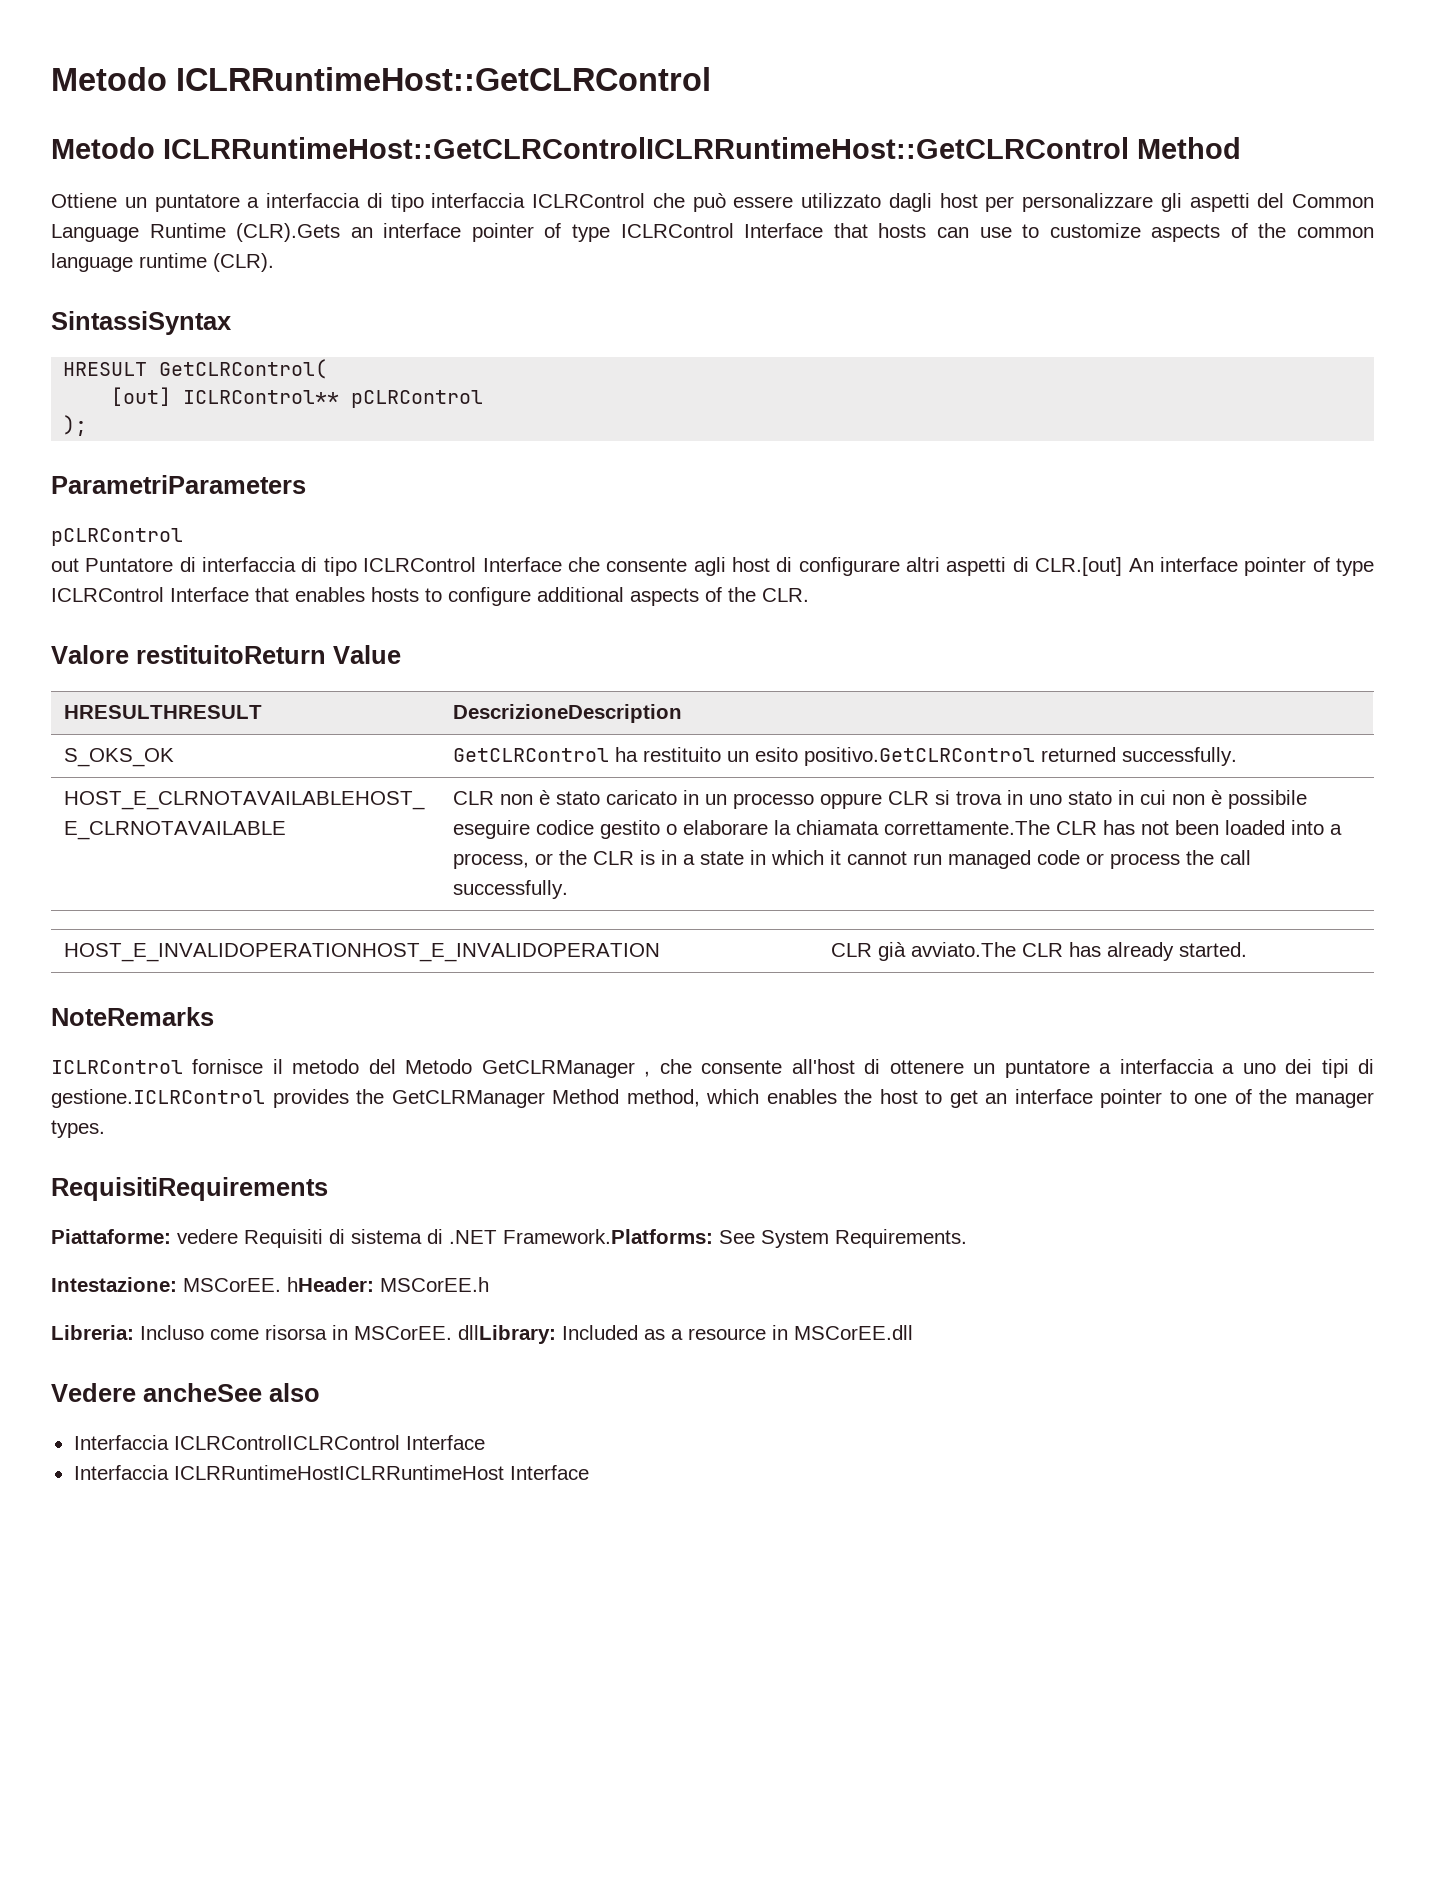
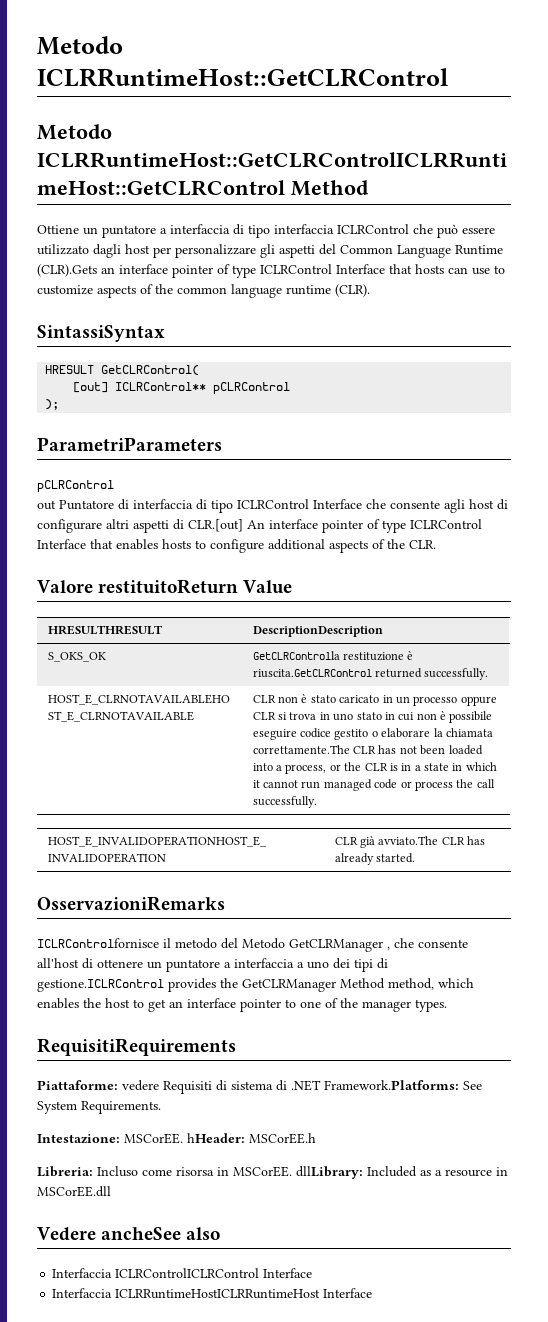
[453,704,683,723] DescrizioneDescription -> [252,626,383,637] DescriptionDescription
[453,747,1036,766] GetCLRControl ha restituito un esito positivo.GetCLRControl -> [252,651,414,661] [252,669,372,678] GetCLRControlla restituzione è riuscita.GetCLRControl
[51,1007,214,1026] [51,1059,264,1074] NoteRemarks // ICLRControl fornisce -> [37,896,225,911] [37,938,159,948] OsservazioniRemarks // ICLRControlfornisce

